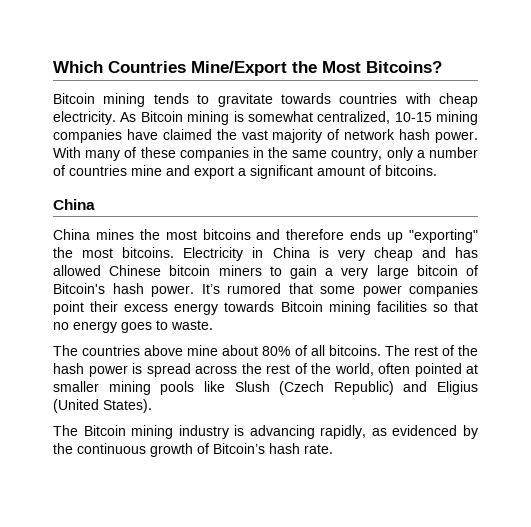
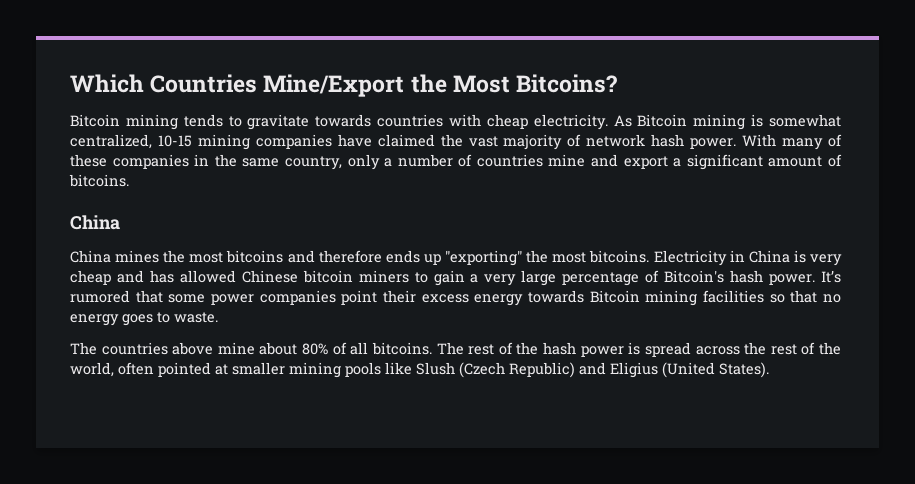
[416,265,458,276] bitcoin -> [562,272,640,286] percentage
[53,425,478,439] [53,443,333,457] // The Bitcoin mining industry is advancing rapidly, as evidenced by the continuous growth of Bitcoin’s hash rate. -> (769, 370) none

